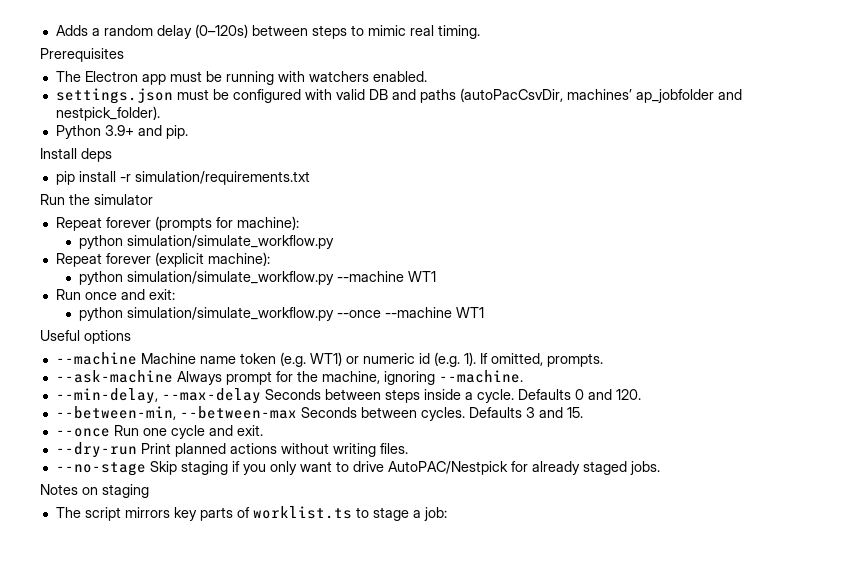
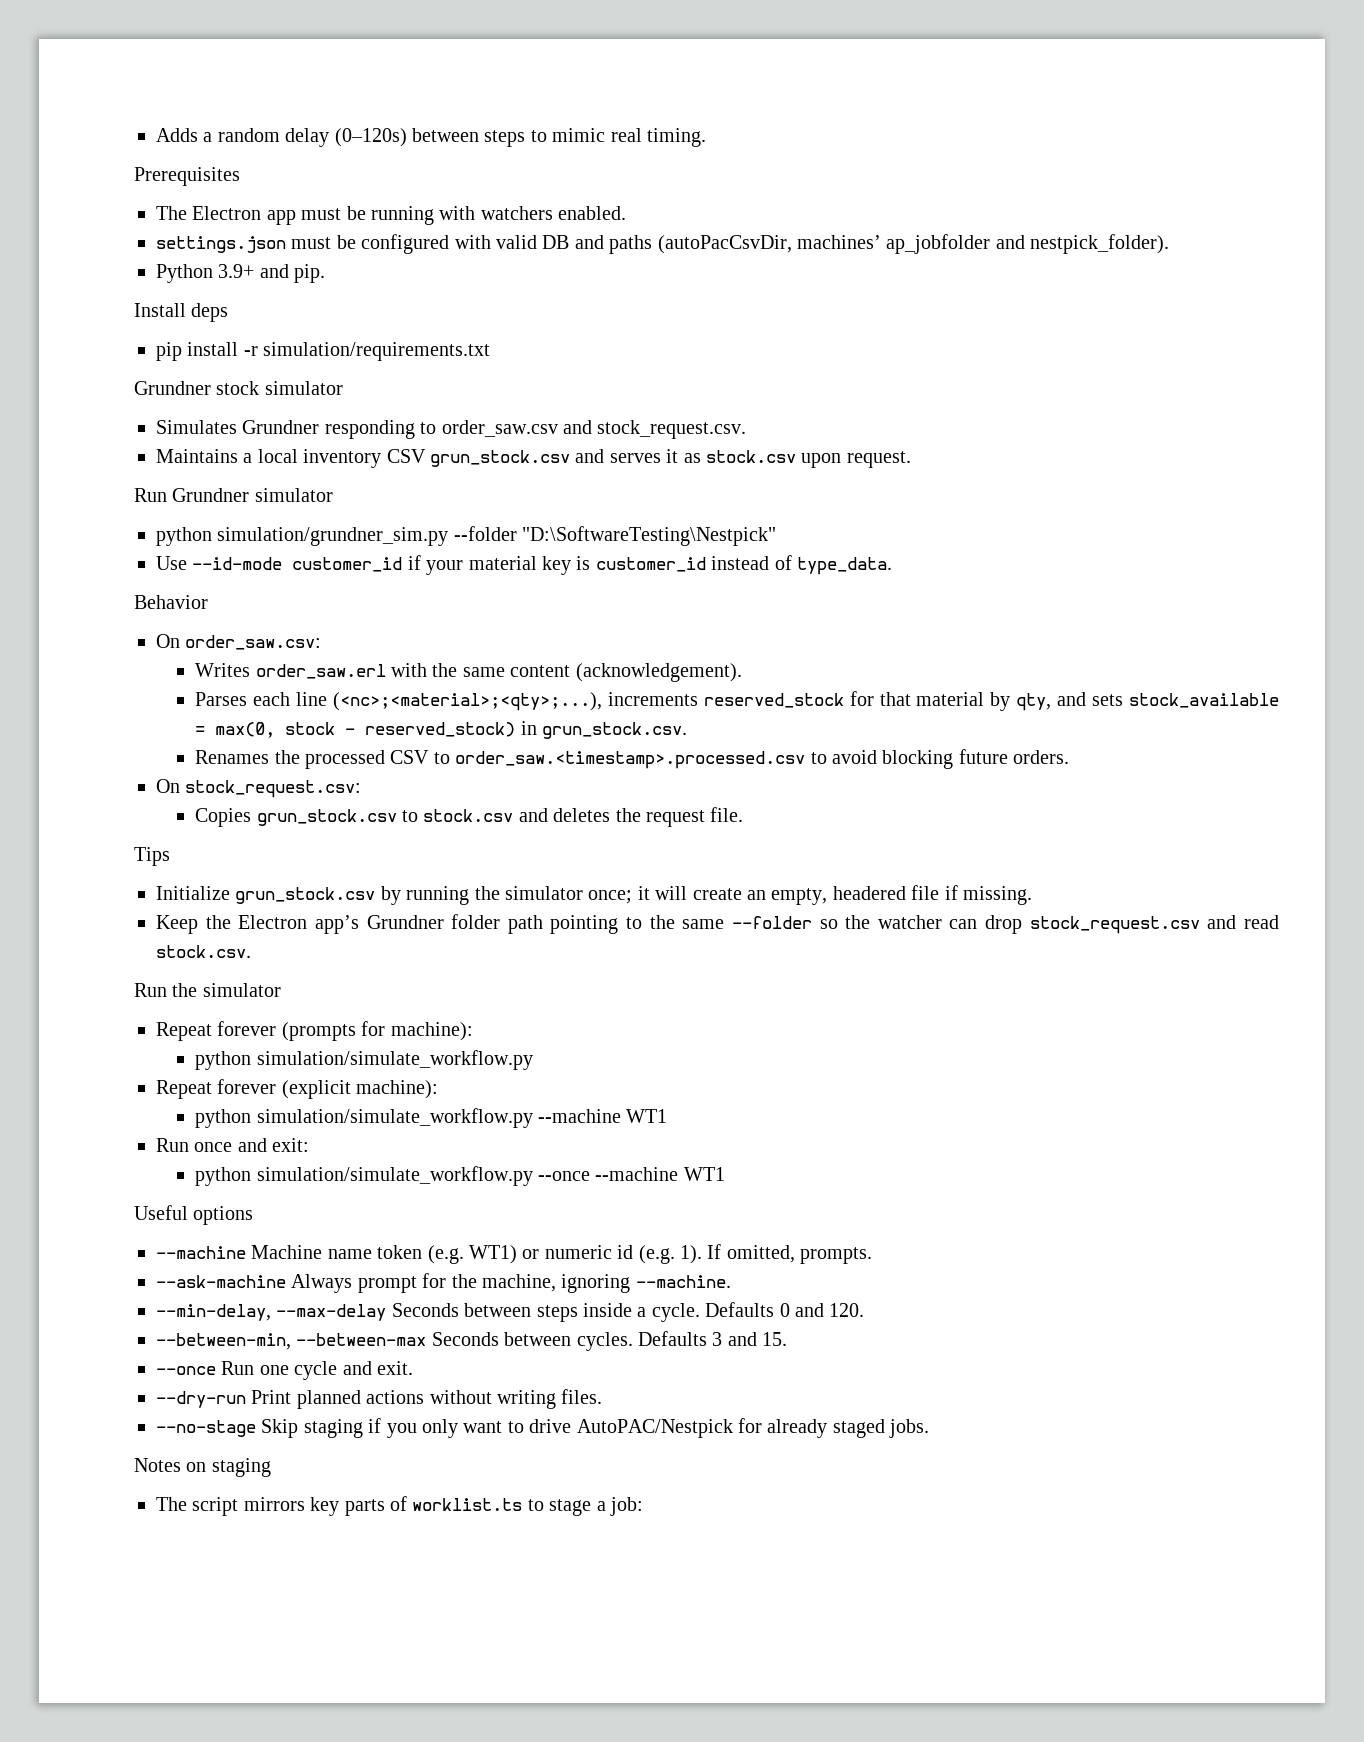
(310, 178) none -> [134,381,343,395] [156,420,747,439] [156,449,911,468] [134,488,333,502] [156,526,777,546] [156,555,892,575] [134,595,208,609] [156,634,322,650] [195,663,742,682] [195,691,1279,711] [195,721,687,739] [195,749,1070,769] [156,779,362,798] [195,807,744,827] [134,847,170,866] [156,885,1032,905] [156,914,1279,934] [156,945,251,958] // Grundner stock simulator // Simulates Grundner responding to order_saw.csv and stock_request.csv. // Maintains a local inventory CSV grun_stock.csv and serves it as stock.csv upon request. // Run Grundner simulator // python simulation/grundner_sim.py --folder "D:\SoftwareTesting\Nestpick" // Use --id-mode customer_id if your material key is customer_id instead of type_data. // Behavior // On order_saw.csv: // Writes order_saw.erl with the same content (acknowledgement). // Parses each line (<nc>;<material>;<qty>;...), increments reserved_stock for that material by qty, and sets stock_available = max(0, stock - reserved_stock) in grun_stock.csv. // Renames the processed CSV to order_saw.<timestamp>.processed.csv to avoid blocking future orders. // On stock_request.csv: // Copies grun_stock.csv to stock.csv and deletes the request file. // Tips // Initialize grun_stock.csv by running the simulator once; it will create an empty, headered file if missing. // Keep the Electron app’s Grundner folder path pointing to the same --folder so the watcher can drop stock_request.csv and read stock.csv.

